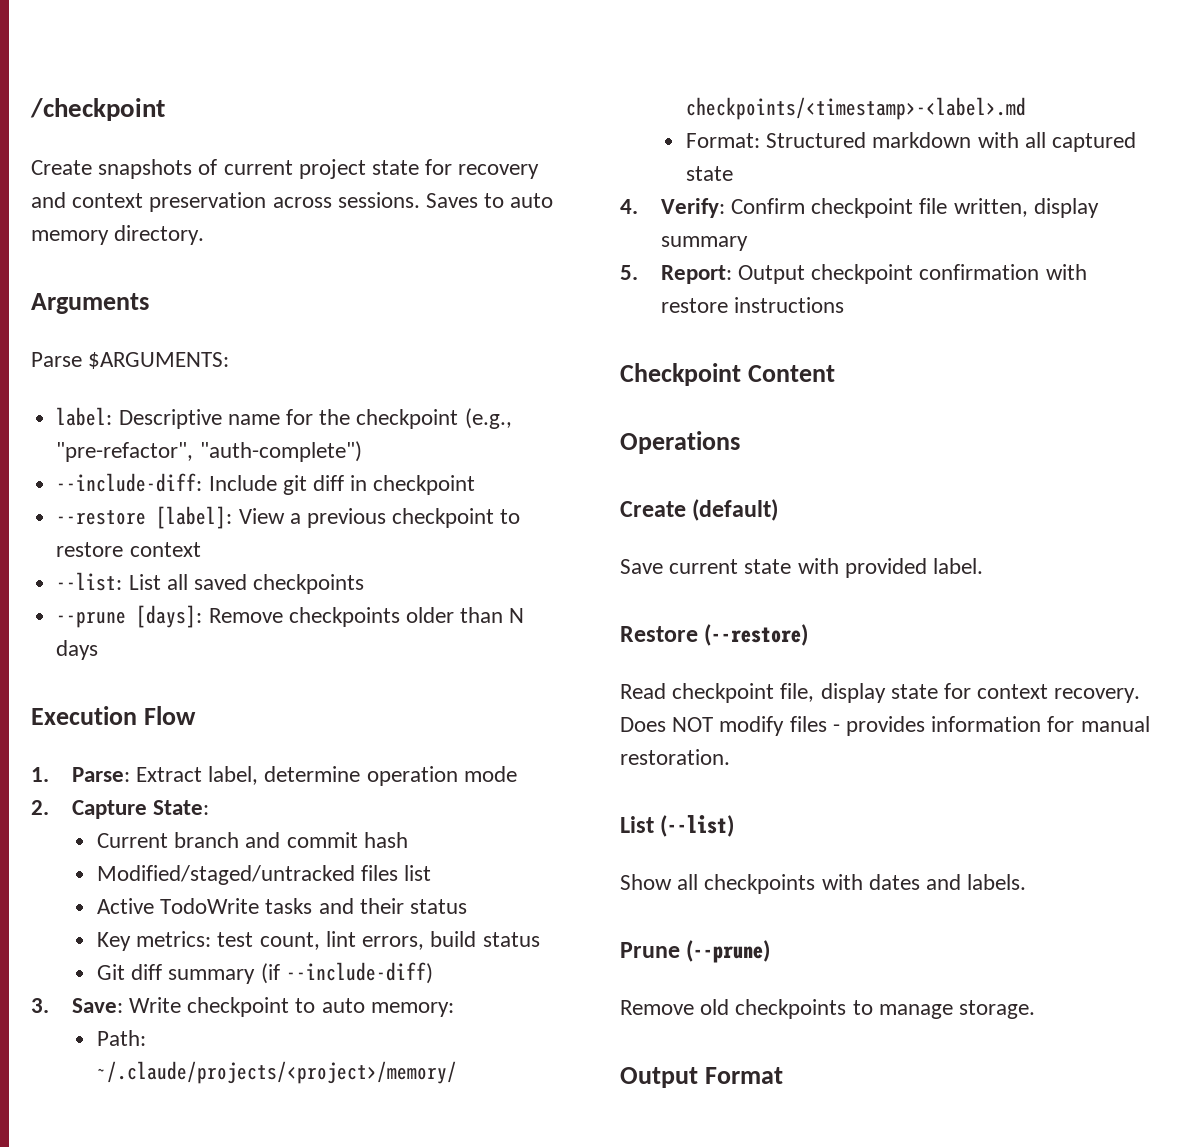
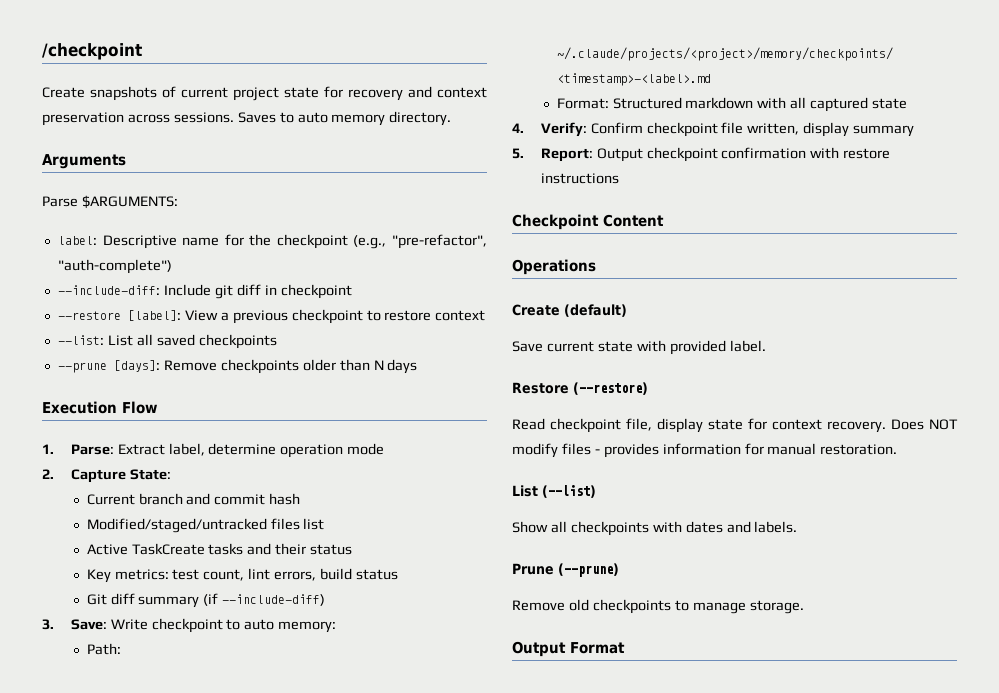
[160,898,260,914] TodoWrite -> [131,543,205,555] TaskCreate

